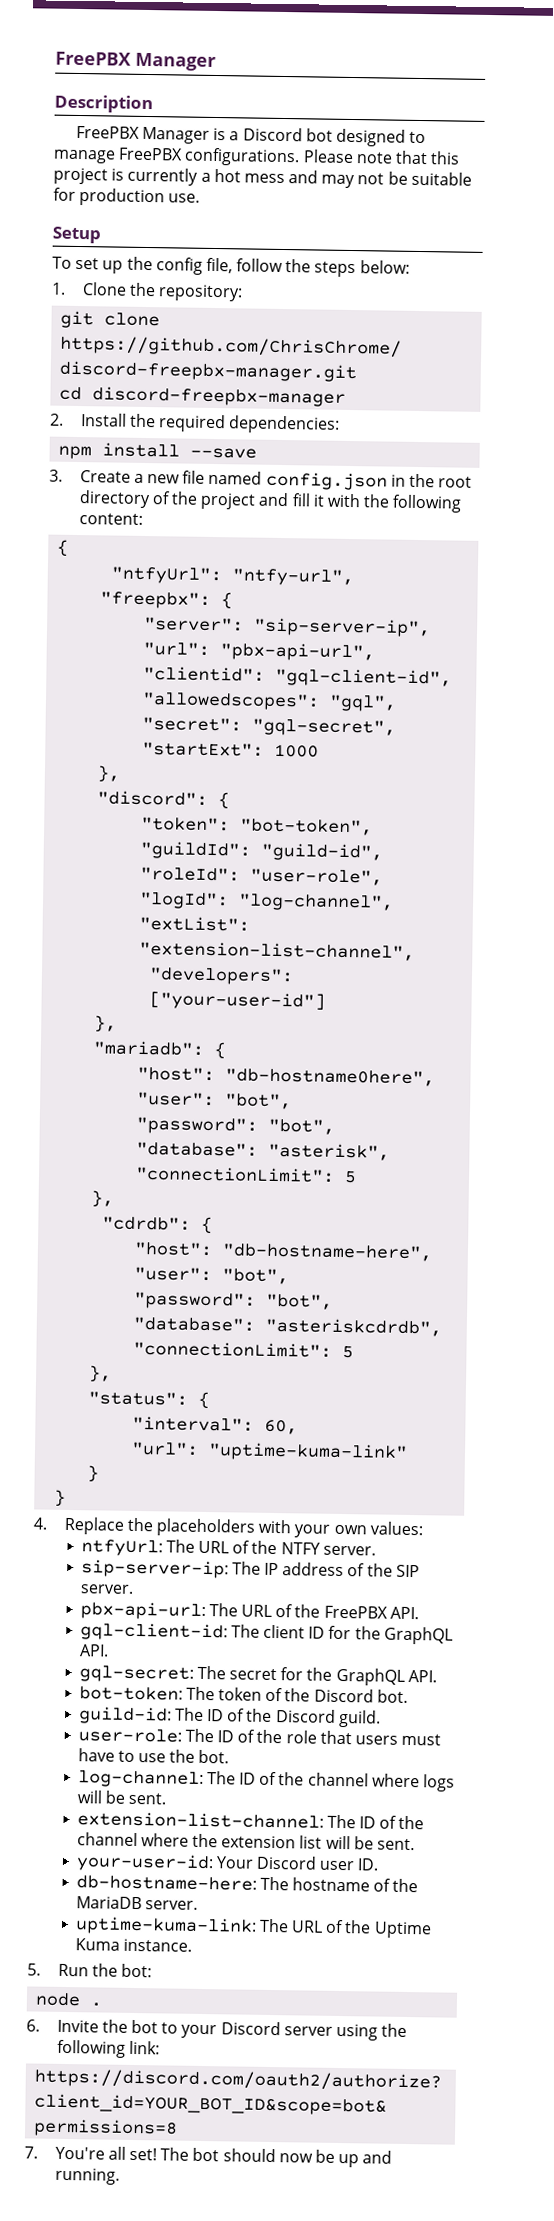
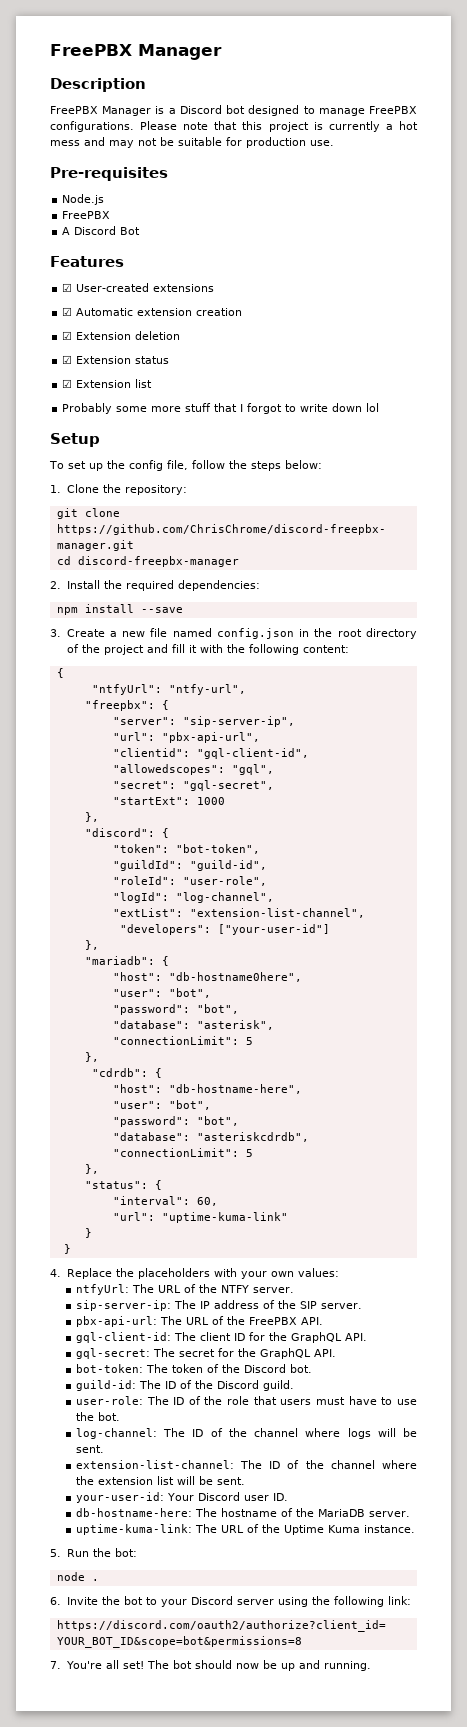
(201, 198) none -> [50,167,168,181] [62,194,105,205] [62,211,111,219] [62,226,141,235] [50,256,124,267] [62,283,215,292] [62,307,243,316] [62,331,181,340] [62,355,170,364] [62,379,153,388] [62,403,380,414] // Pre-requisites // Node.js // FreePBX // A Discord Bot // Features // ☑ User-created extensions // ☑ Automatic extension creation // ☑ Extension deletion // ☑ Extension status // ☑ Extension list // Probably some more stuff that I forgot to write down lol

